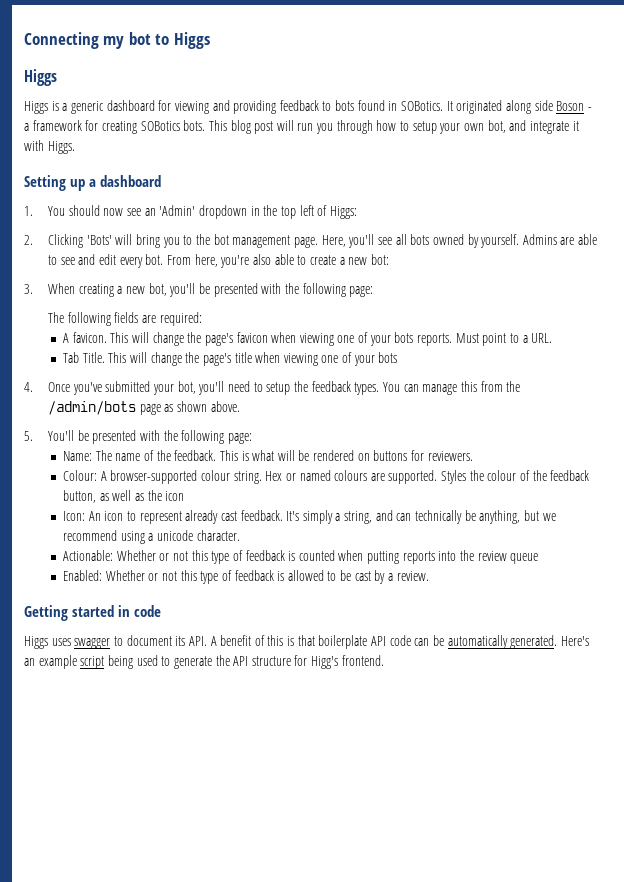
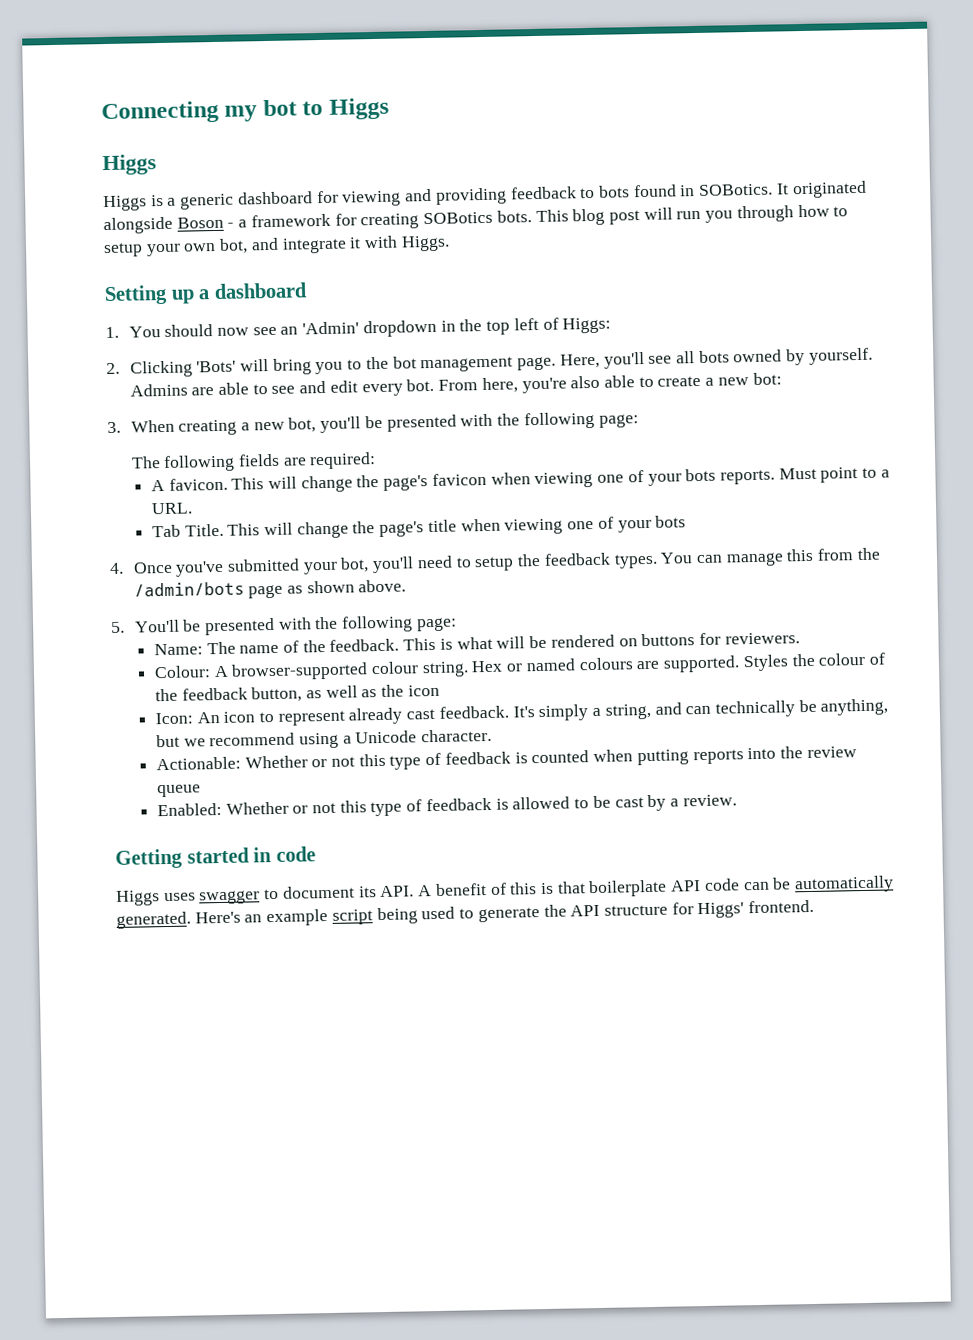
[505,100,553,114] along side -> [103,216,173,235] alongside
[156,530,193,541] unicode -> [355,730,418,744] Unicode
[311,656,339,669] Higg's -> [697,902,745,919] Higgs'

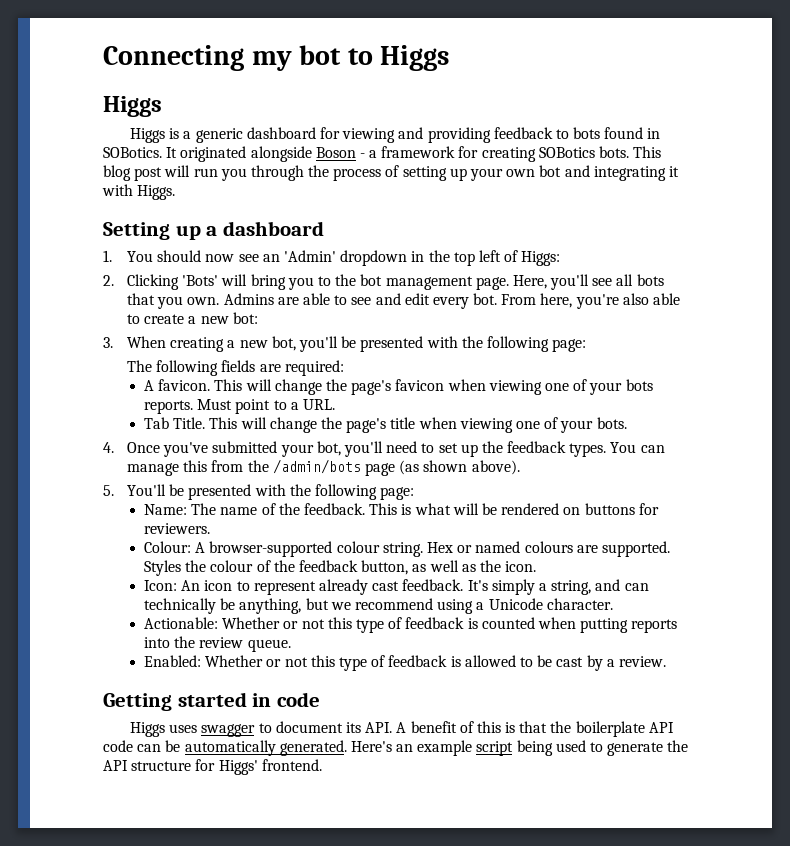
[797,204,849,218] [103,237,347,258] how to setup your own bot, and integrate -> [308,165,666,181] the process of setting up your own bot and integrating
[733,347,873,366] owned by yourself. -> [127,293,220,309] that you own.
[655,515,687,528] bots -> [596,417,627,429] bots.
[474,556,515,572] setup -> [438,443,478,457] set up
[287,579,407,594] as shown above. -> [399,460,520,475] (as shown above).
[407,684,440,697] icon -> [505,561,537,572] icon.
[156,784,201,798] queue -> [247,639,291,652] queue.
(586, 887) none -> [550,721,572,733] the

